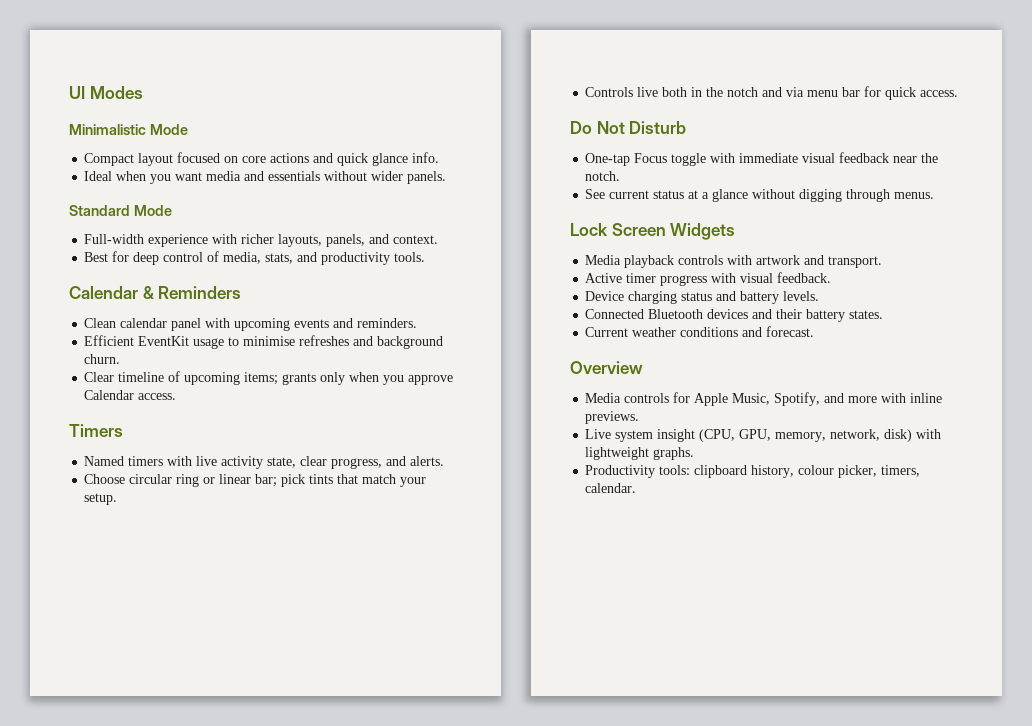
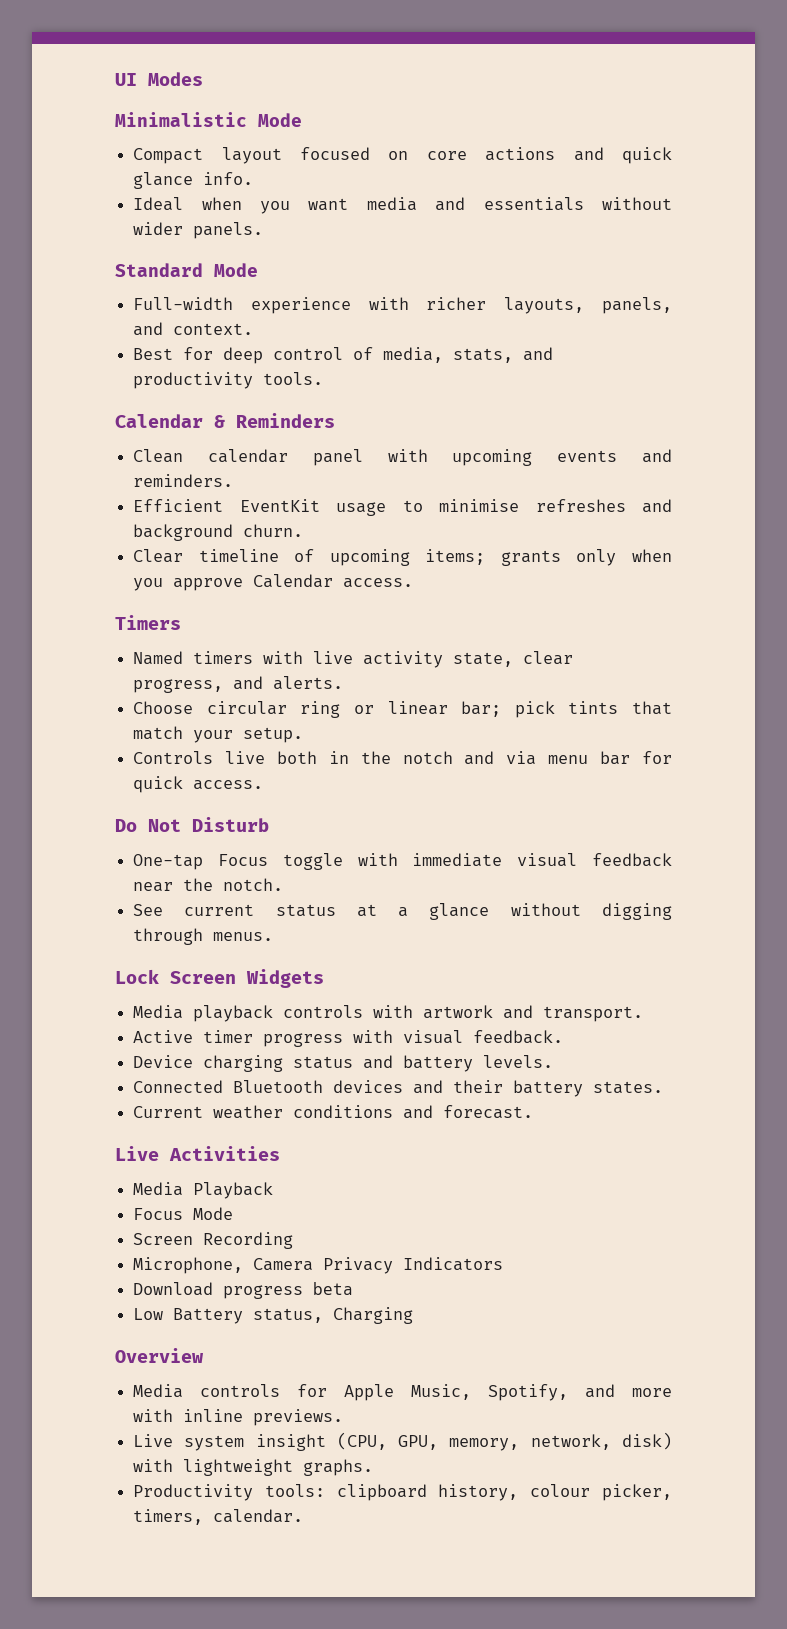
(815, 331) none -> [115,1146,280,1161] [133,1182,274,1199] [133,1207,234,1220] [133,1232,294,1249] [133,1257,504,1274] [133,1282,354,1299] [133,1307,414,1324] // Live Activities // Media Playback // Focus Mode // Screen Recording // Microphone, Camera Privacy Indicators // Download progress beta // Low Battery status, Charging

